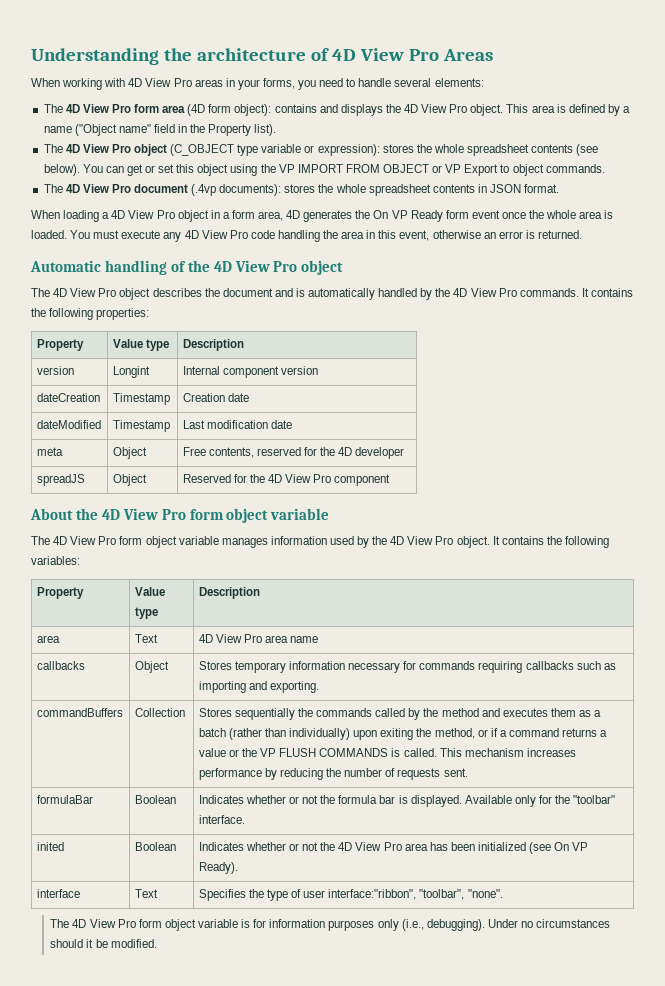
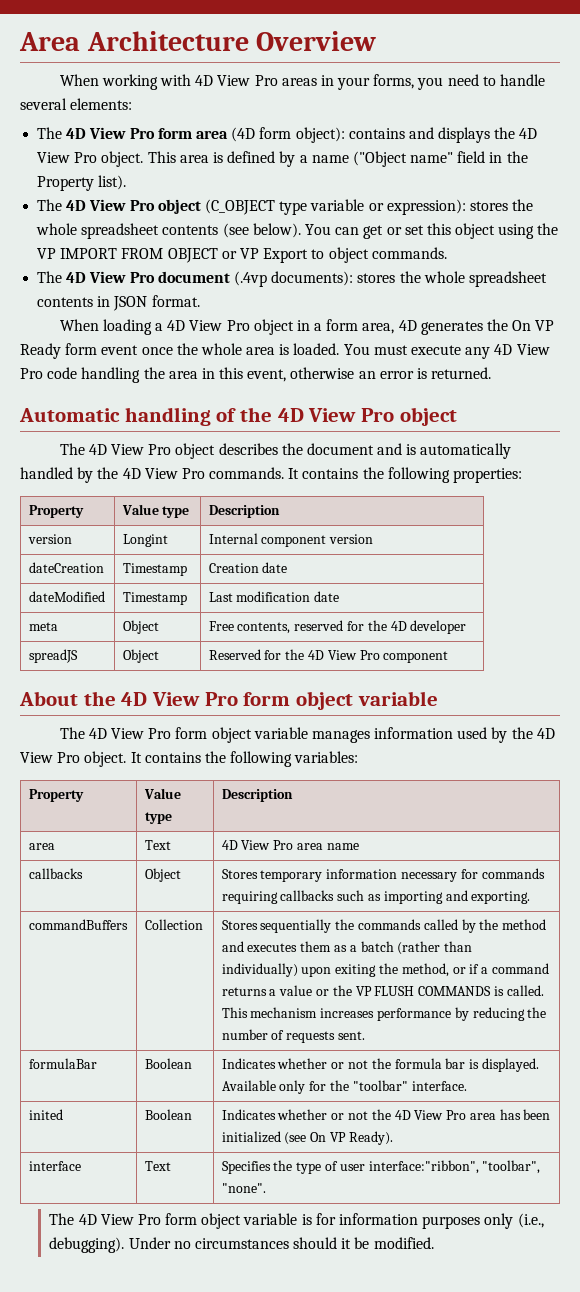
[31,48,493,65] Understanding the architecture of 4D View Pro Areas -> [19,31,377,51] Area Architecture Overview

